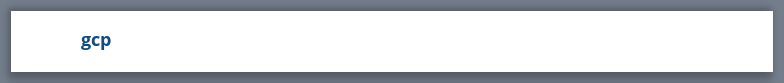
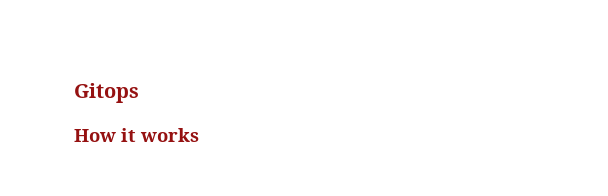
[81,36,111,50] gcp -> [74,83,139,103] [74,128,199,142] Gitops // How it works

